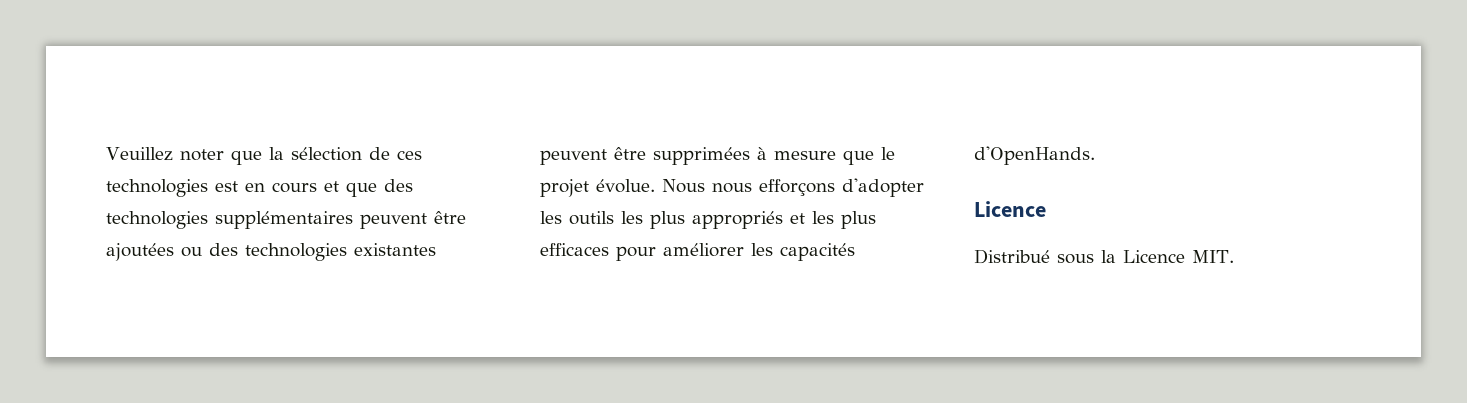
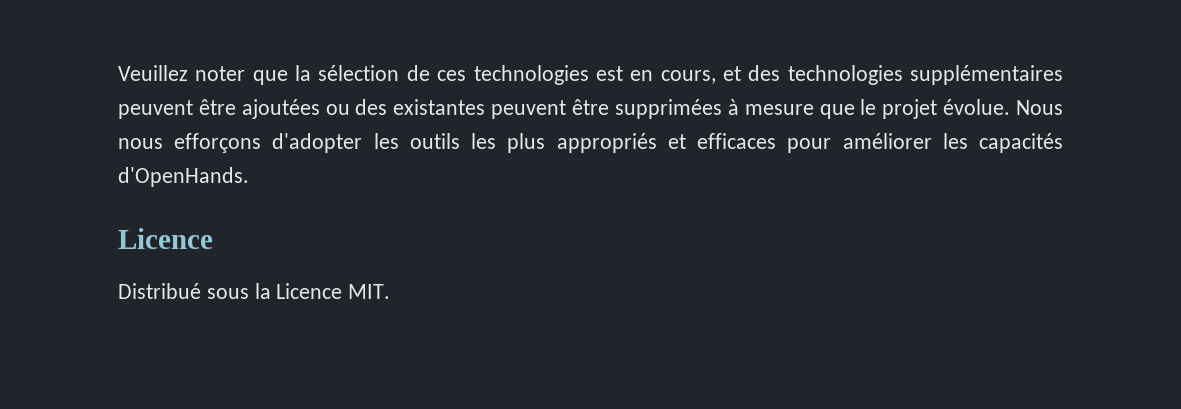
[272,181,377,197] cours et que -> [660,66,741,84] cours, et
[245,243,347,261] technologies -> (388, 107) none
[812,211,876,229] les plus -> (686, 141) none

